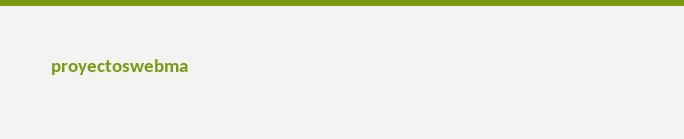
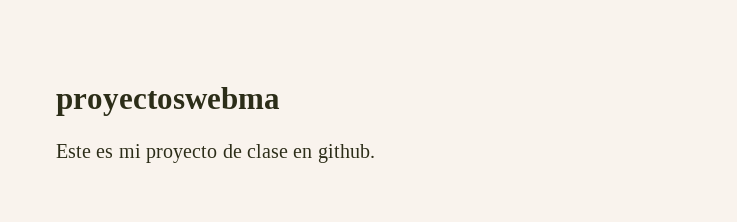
(188, 67) none -> [56,144,375,163] // Este es mi proyecto de clase en github.

